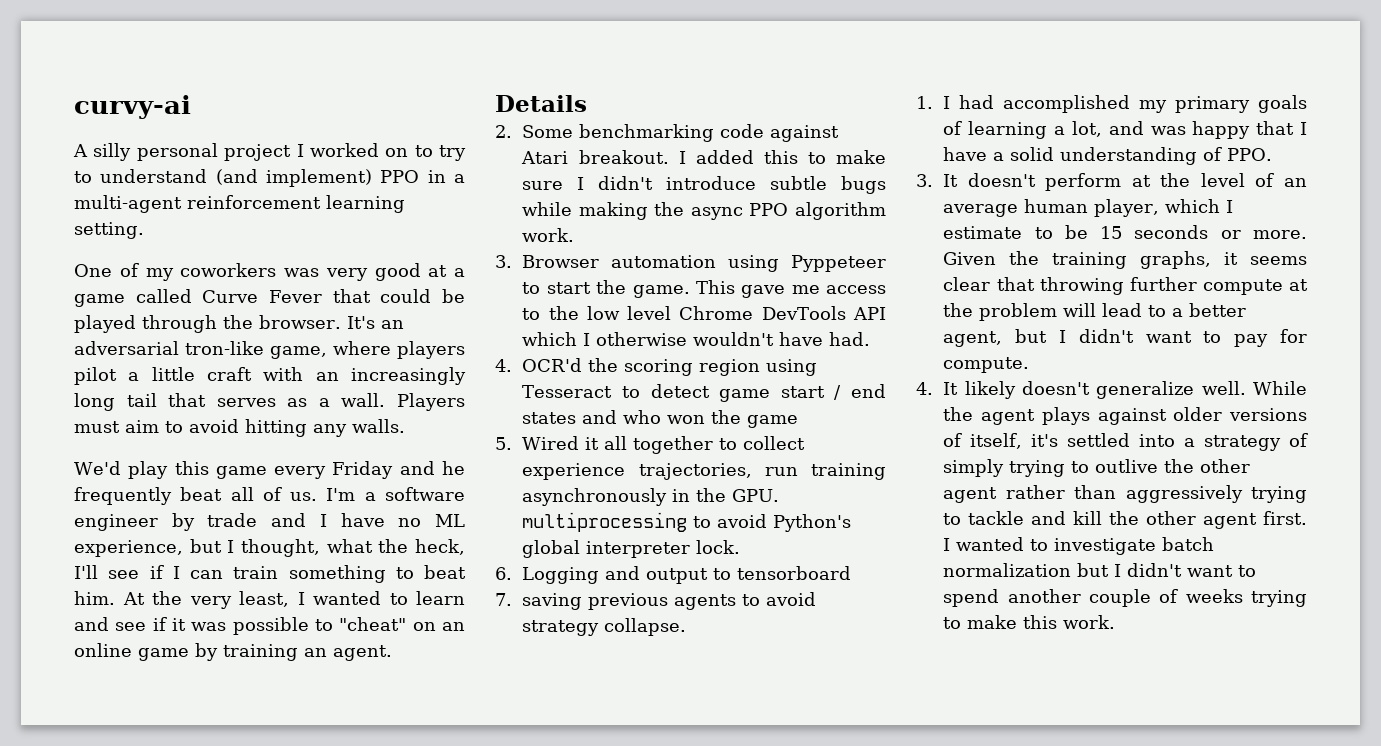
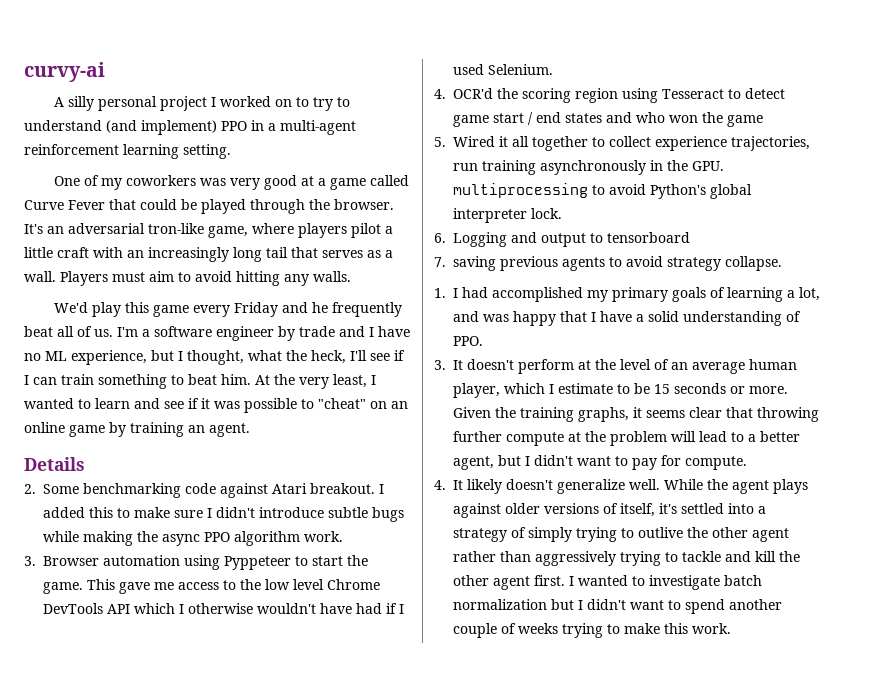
[829,332,871,346] had. -> [356,603,404,614] [453,64,553,75] had if I used Selenium.

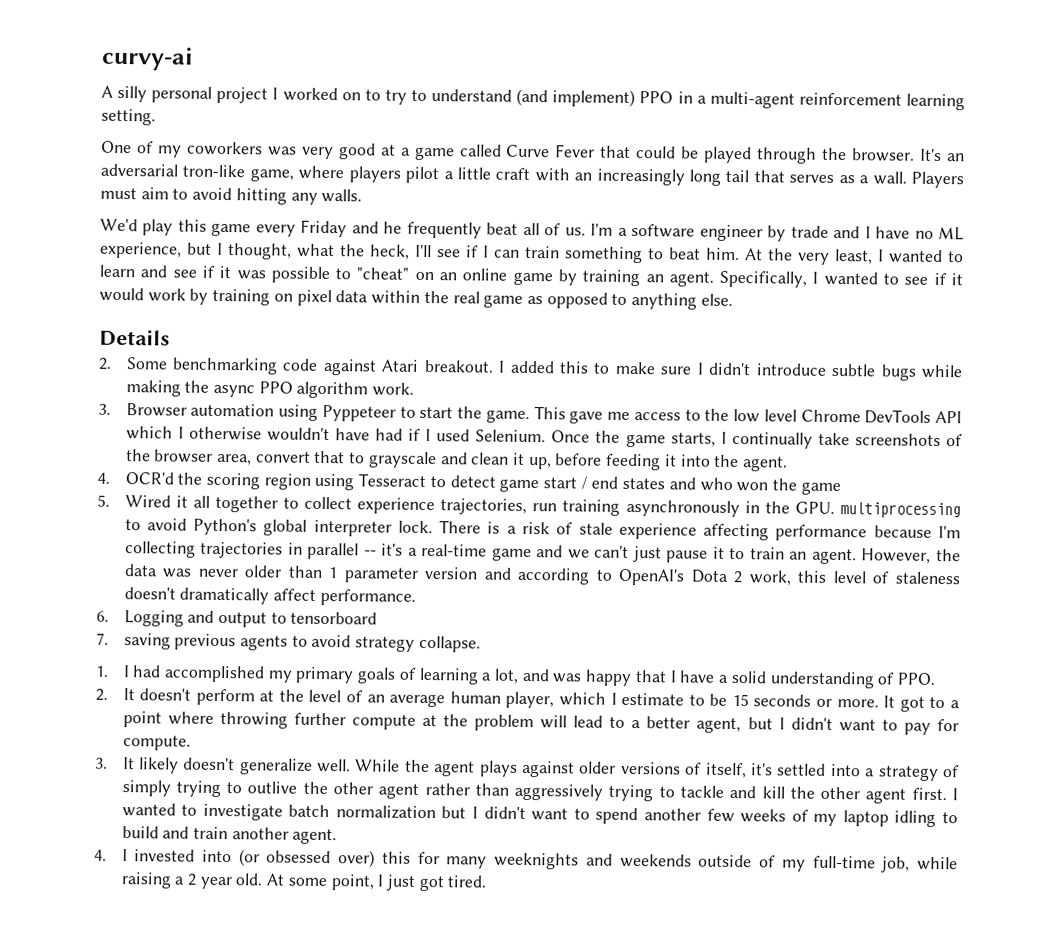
(250, 430) none -> [719,270,964,288] [99,287,733,310] Specifically, I wanted to see if it would work by training on pixel data within the real game as opposed to anything else.
(553, 69) none -> [551,430,963,449] [125,449,789,472] Once the game starts, I continually take screenshots of the browser area, convert that to grayscale and clean it up, before feeding it into the agent.
(562, 213) none -> [439,520,962,542] [124,541,962,565] [123,564,960,586] [123,587,416,606] There is a risk of stale experience affecting performance because I'm collecting trajectories in parallel -- it's a real-time game and we can't just pause it to train an agent. However, the data was never older than 1 parameter version and according to OpenAI's Dota 2 work, this level of staleness doesn't dramatically affect performance.
[434,360,446,370] 3. -> [95,688,108,701] 2.
[453,407,753,422] Given the training graphs, it seems clear that -> [883,695,960,712] [122,711,214,728] It got to a point where
[434,480,446,490] 4. -> [95,757,108,769] 3.
[453,623,731,638] couple of weeks trying to make this work. -> [706,808,958,827] [121,826,338,845] [94,849,958,873] [120,872,488,892] few weeks of my laptop idling to build and train another agent. // 4. I invested into (or obsessed over) this for many weeknights and weekends outside of my full-time job, while raising a 2 year old. At some point, I just got tired.

